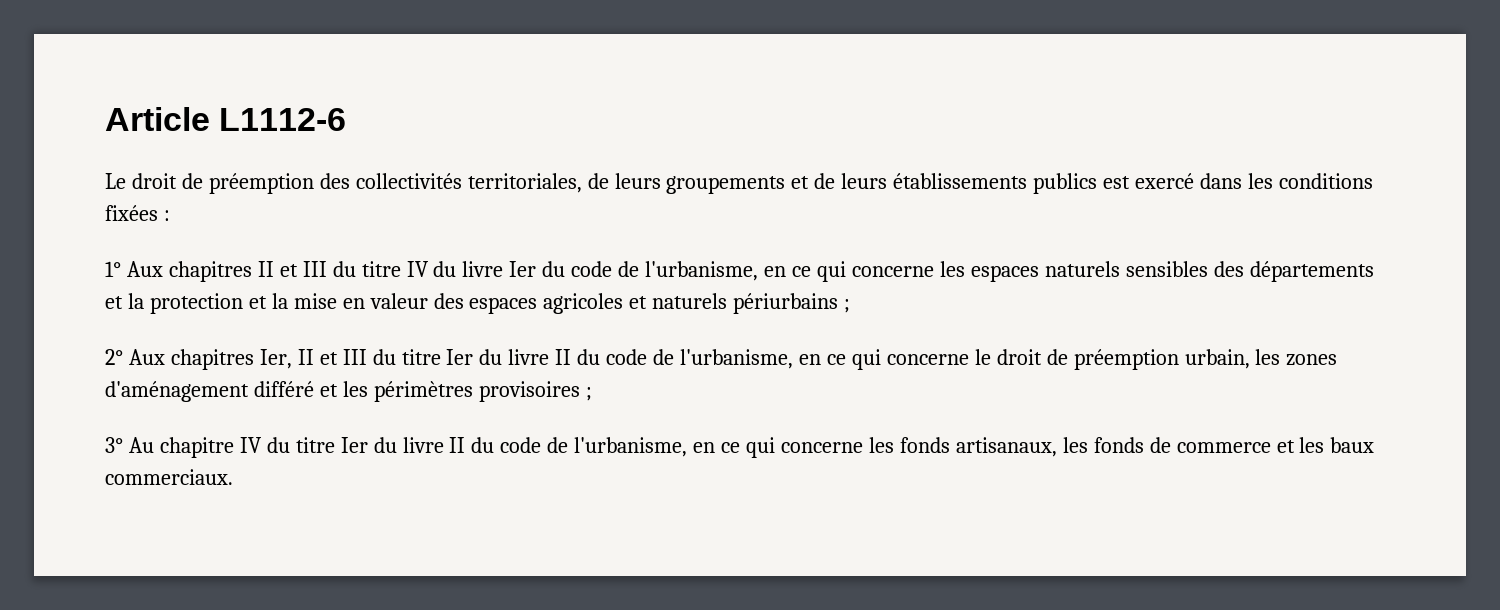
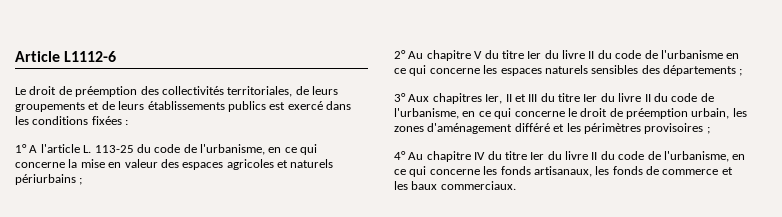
[126,261,1374,282] [105,293,267,314] Aux chapitres II et III du titre IV du livre Ier du code de l'urbanisme, en ce qui concerne les espaces naturels sensibles des départements et la protection et -> [29,144,318,155] [15,162,65,168] A l'article L. 113-25 du code de l'urbanisme, en ce qui concerne
(123, 357) none -> [408,50,740,61] [394,65,743,76] [394,93,406,102] Au chapitre V du titre Ier du livre II du code de l'urbanisme en ce qui concerne les espaces naturels sensibles des départements ; // 3°
[105,437,123,453] 3° -> [394,151,406,160] 4°

